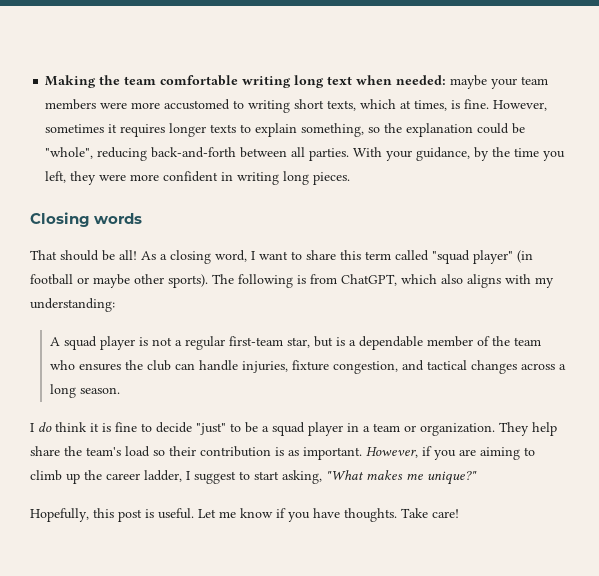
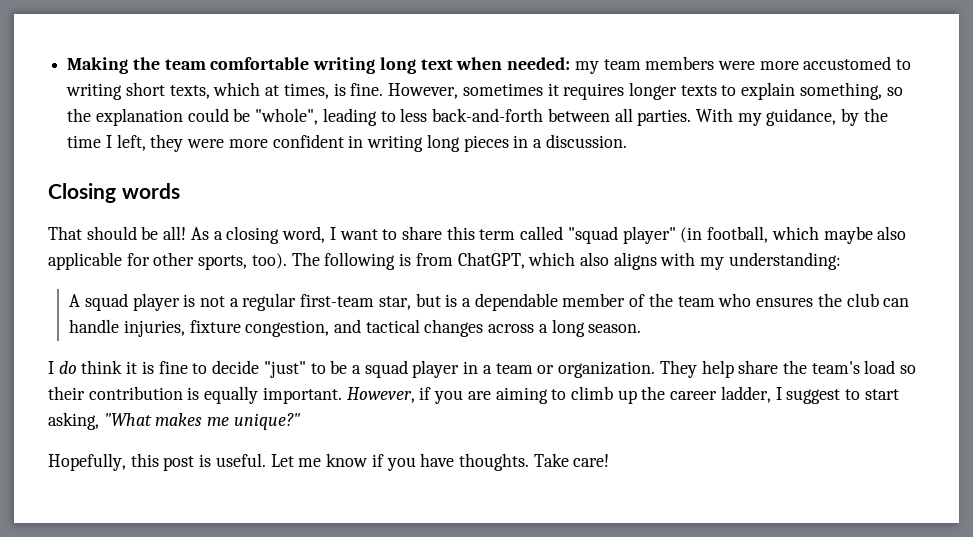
[450,75,518,89] maybe your -> [574,61,599,74] my
[97,147,148,161] reducing -> [322,108,428,126] leading to less
[386,150,413,161] your -> [737,113,762,126] my
[543,151,566,161] you -> [105,135,112,148] I
[313,172,351,185] pieces. -> [463,134,627,152] pieces in a discussion.
[30,274,208,288] football or maybe other sports). -> [707,226,907,244] [48,252,287,270] football, which maybe also applicable for other sports, too).
[288,450,299,456] as -> [204,386,259,404] equally

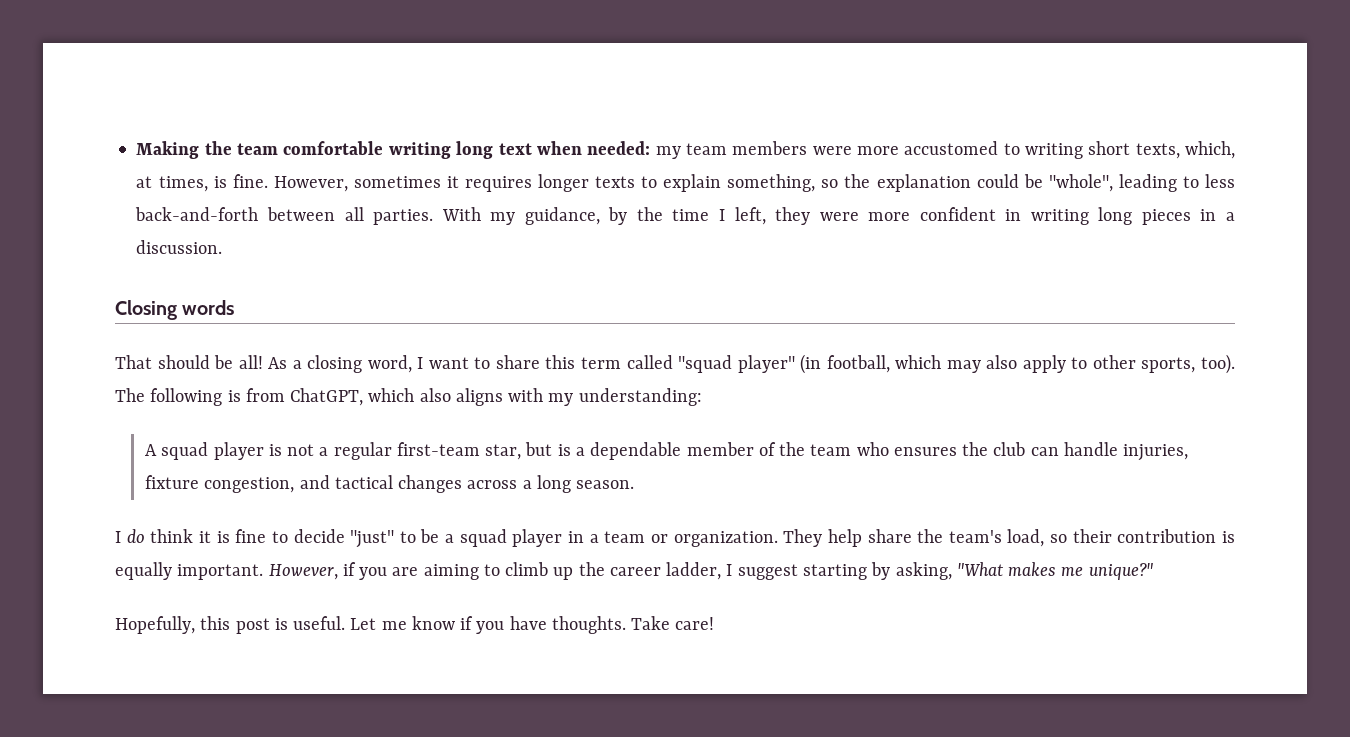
[213,82,261,96] which -> [1184,141,1235,159] which,
[823,226,907,244] [48,252,150,270] maybe also applicable for -> [946,355,1088,373] may also apply to
[864,360,896,374] load -> [1007,529,1045,547] load,
[845,389,899,400] to start -> [802,562,891,580] starting by

